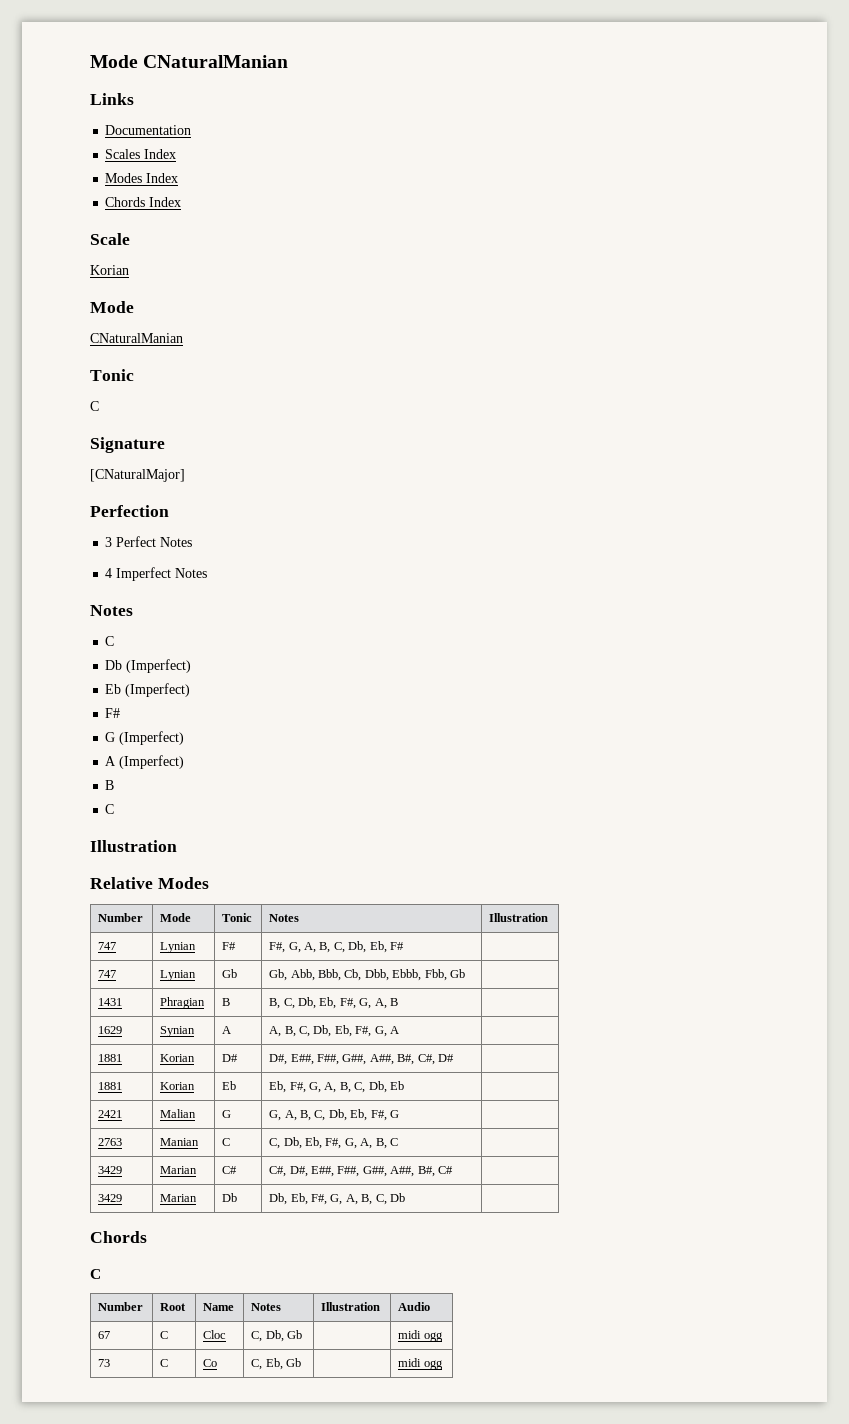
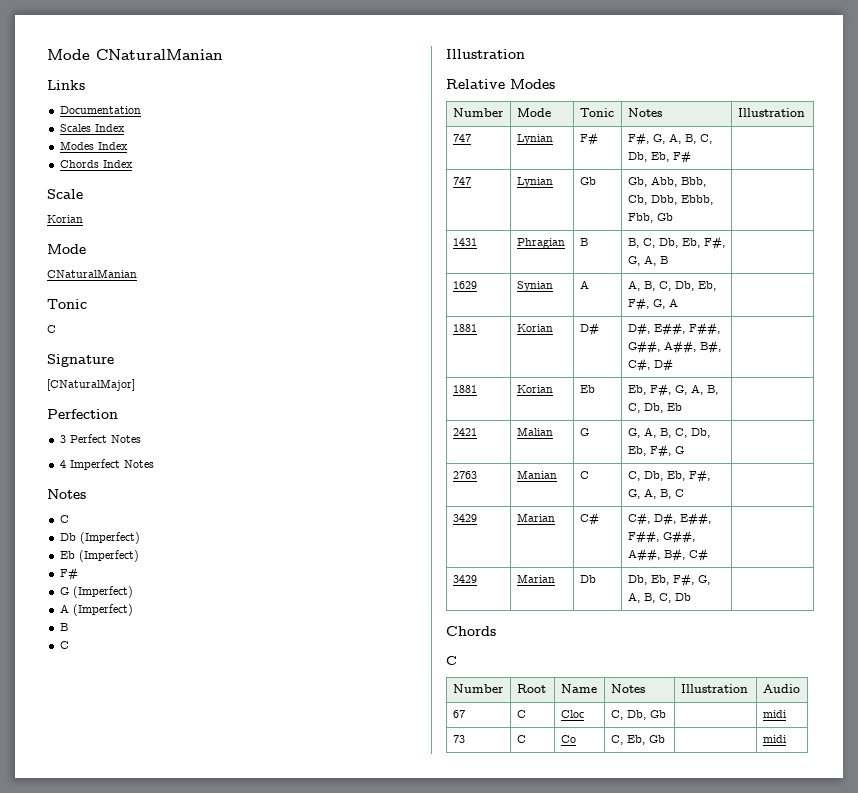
[423,1332,443,1342] ogg -> (787, 714) none
[423,1360,443,1370] ogg -> (787, 739) none

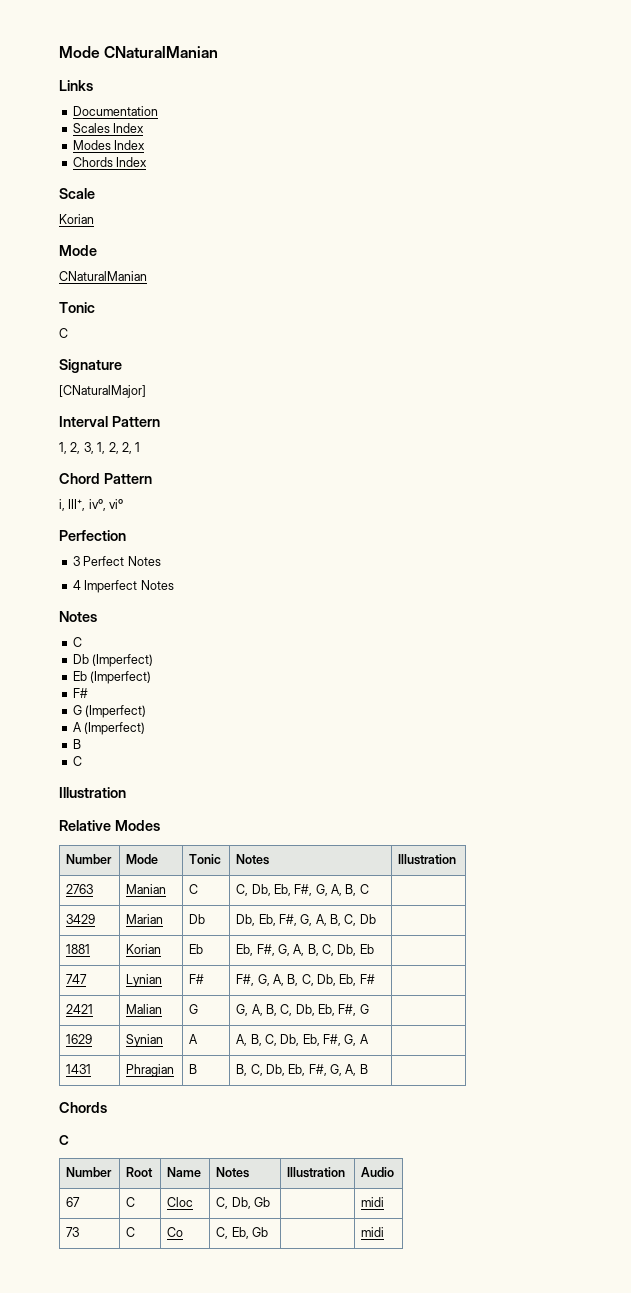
(135, 385) none -> [59,416,160,427] [59,442,141,454] [59,473,152,484] [59,499,124,511] // Interval Pattern // 1, 2, 3, 1, 2, 2, 1 // Chord Pattern // i, III⁺, iv⁰, vi⁰
[452,134,471,142] [516,134,553,145] [579,132,598,146] [627,132,712,146] [627,150,691,164] [452,177,471,185] [516,177,553,188] [579,177,596,185] [627,176,706,187] [627,195,713,205] [627,213,673,223] [452,238,477,246] [516,238,565,249] [579,238,588,246] [627,236,725,250] [627,255,668,266] [452,281,477,289] [516,281,553,292] [579,280,589,289] [627,280,716,291] [627,297,678,311] [452,324,477,332] [516,324,553,332] [579,322,599,336] [627,322,720,336] [627,340,721,354] [627,358,673,372] [452,385,477,393] [516,385,553,393] [579,385,595,393] [627,383,718,397] [627,403,682,413] [452,428,477,436] [516,427,553,436] [579,428,589,436] [627,427,710,438] [627,444,684,458] // 747 | Lynian | F# | F#, G, A, B, C, Db, Eb, F# | // 747 | Lynian | Gb | Gb, Abb, Bbb, Cb, Dbb, Ebbb, Fbb, Gb | // 1431 | Phragian | B | B, C, Db, Eb, F#, G, A, B | // 1629 | Synian | A | A, B, C, Db, Eb, F#, G, A | // 1881 | Korian | D# | D#, E##, F##, G##, A##, B#, C#, D# | // 1881 | Korian | Eb | Eb, F#, G, A, B, C, Db, Eb | // 2421 | Malian | G | G, A, B, C, Db, Eb, F#, G | -> (457, 859) none
[452,514,477,522] [516,513,555,522] [579,512,599,526] [627,512,711,526] [627,530,695,544] [627,548,708,562] // 3429 | Marian | C# | C#, D#, E##, F##, G##, A##, B#, C# | -> (369, 889) none
(691, 597) none -> [66,944,91,954] [126,944,162,954] [189,944,204,954] [236,944,374,956] [66,974,88,984] [126,974,163,987] [189,974,205,984] [236,974,375,986] [66,1004,94,1014] [126,1004,163,1014] [189,1004,199,1014] [236,1004,369,1016] [66,1034,93,1044] [126,1034,164,1047] [189,1034,199,1044] [236,1034,369,1046] [66,1064,92,1074] [126,1064,175,1077] [189,1064,198,1074] [236,1064,368,1076] // 1881 | Korian | Eb | Eb, F#, G, A, B, C, Db, Eb | // 747 | Lynian | F# | F#, G, A, B, C, Db, Eb, F# | // 2421 | Malian | G | G, A, B, C, Db, Eb, F#, G | // 1629 | Synian | A | A, B, C, Db, Eb, F#, G, A | // 1431 | Phragian | B | B, C, Db, Eb, F#, G, A, B |

